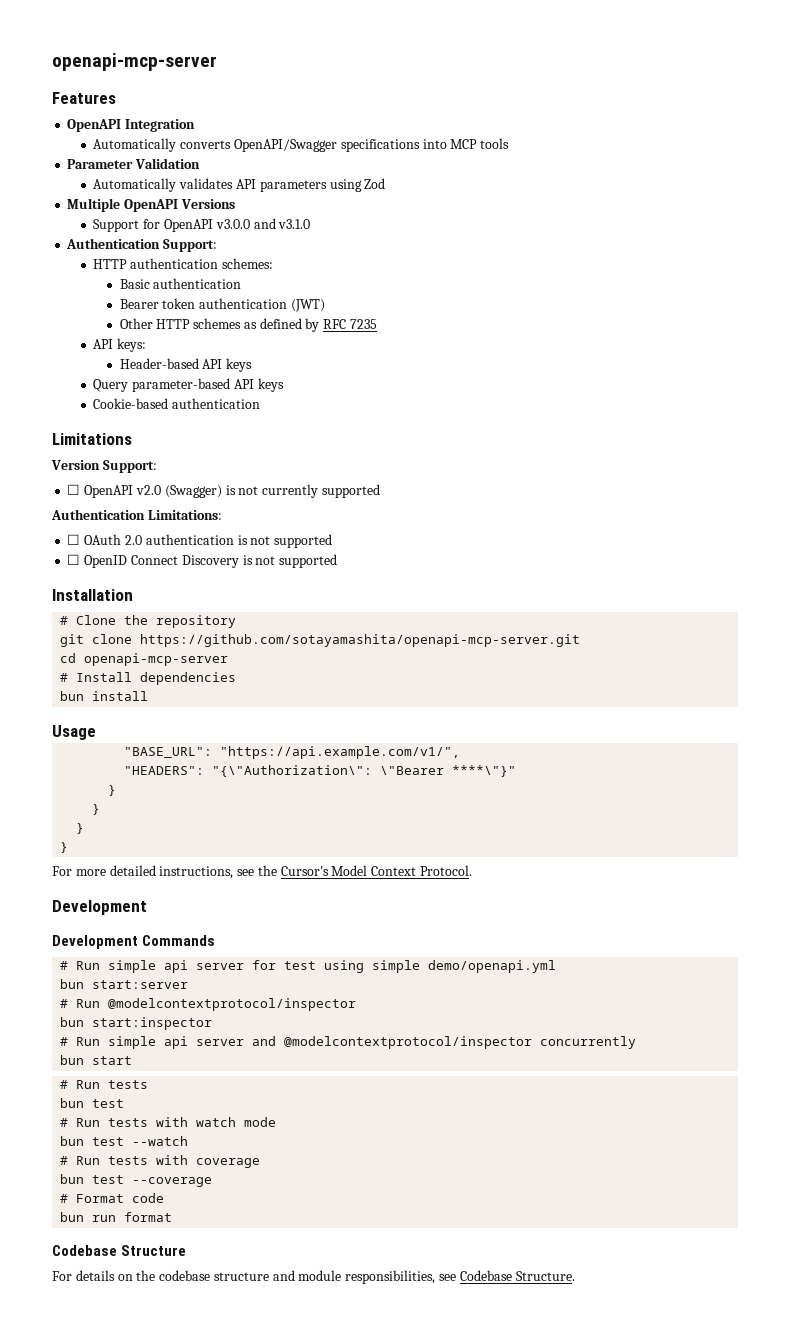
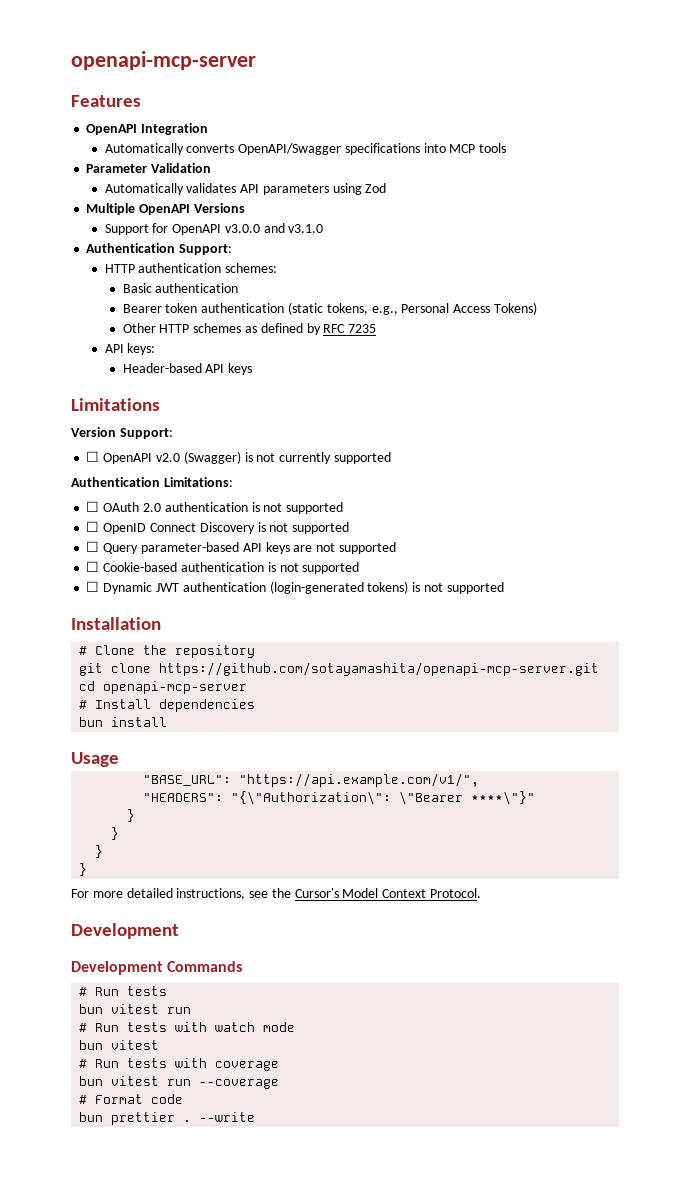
[290,299,325,312] (JWT) -> [287,302,537,315] (static tokens, e.g., Personal Access Tokens)
[93,378,284,392] [93,398,261,409] // Query parameter-based API keys // Cookie-based authentication -> (253, 369) none
(338, 561) none -> [86,541,396,554] [86,561,360,574] [86,581,504,594] // ☐ Query parameter-based API keys are not supported // ☐ Cookie-based authentication is not supported // ☐ Dynamic JWT authentication (login-generated tokens) is not supported
[60,960,557,973] [60,979,189,989] [60,998,357,1011] [60,1017,213,1030] [60,1036,637,1049] [60,1055,133,1065] // # Run simple api server for test using simple demo/openapi.yml // bun start:server // # Run @modelcontextprotocol/inspector // bun start:inspector // # Run simple api server and @modelcontextprotocol/inspector concurrently // bun start -> (243, 966) none
[92,1099,125,1108] test -> [111,1004,192,1014] vitest run
[92,1136,189,1146] test --watch -> [111,1040,160,1050] vitest
[92,1175,125,1184] test -> [111,1076,192,1086] vitest run
[92,1212,173,1222] [52,1245,187,1256] [52,1270,575,1284] run format // Codebase Structure // For details on the codebase structure and module responsibilities, see Codebase Structure. -> [111,1112,256,1125] prettier . --write

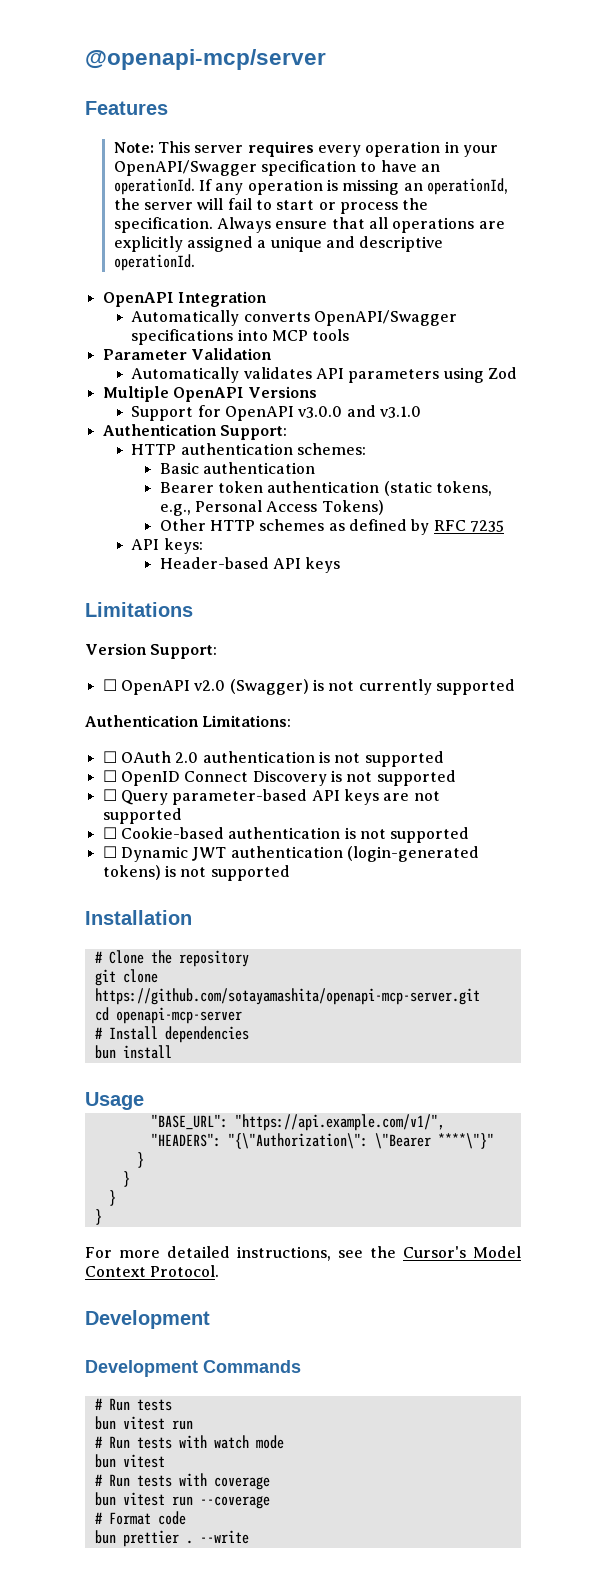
[71,51,256,70] openapi-mcp-server -> [85,49,326,70] @openapi-mcp/server
(141, 101) none -> [113,141,498,157] [113,160,440,176] [113,178,508,195] [113,198,429,214] [113,217,505,233] [113,236,444,252] [113,254,195,271] // Note: This server requires every operation in your OpenAPI/Swagger specification to have an operationId. If any operation is missing an operationId, the server will fail to start or process the specification. Always ensure that all operations are explicitly assigned a unique and descriptive operationId.

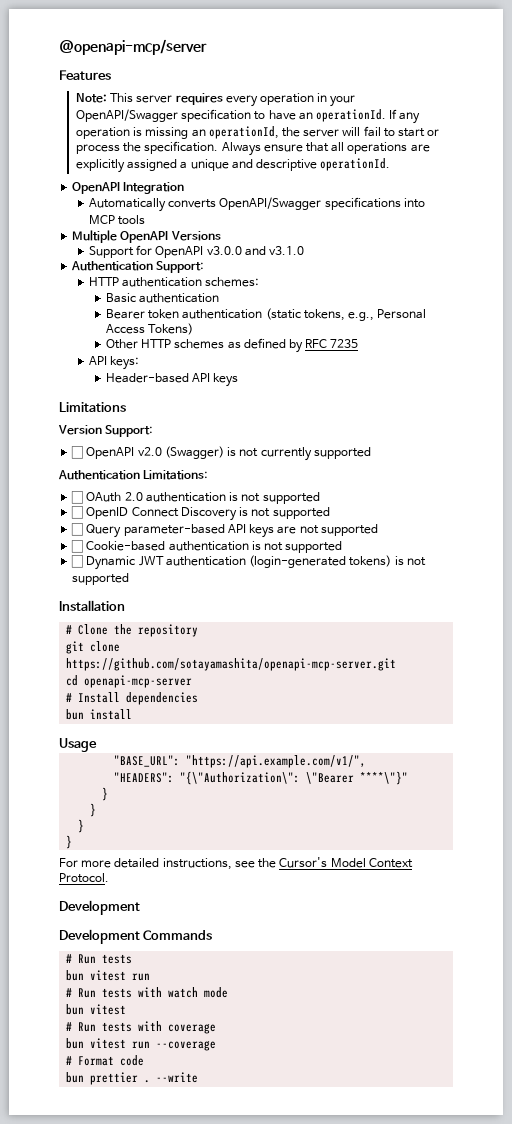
[102,348,272,360] [131,367,517,383] // Parameter Validation // Automatically validates API parameters using Zod -> (146, 220) none

